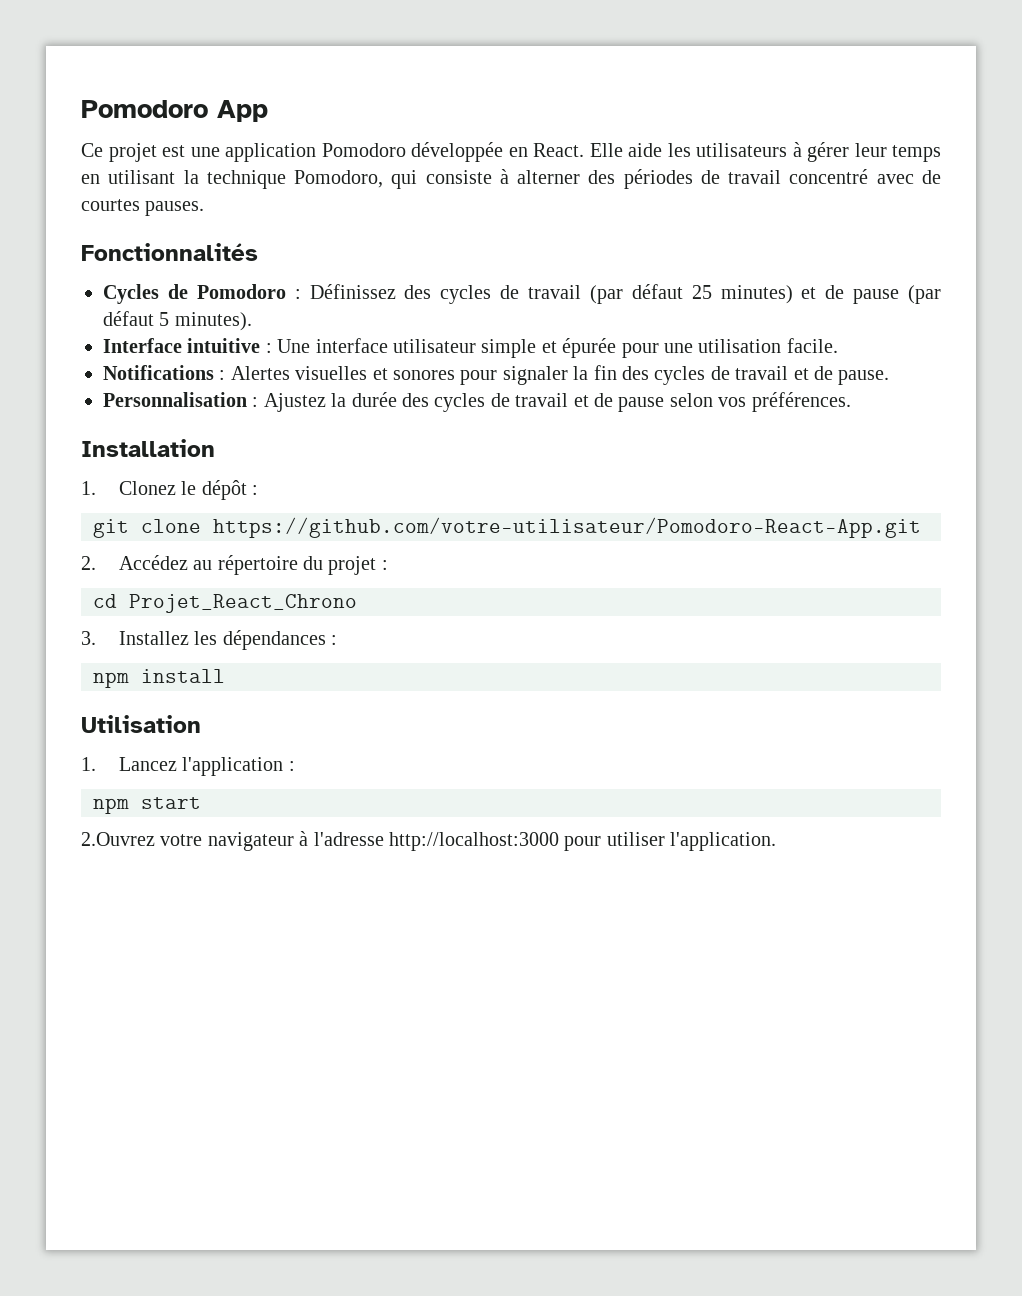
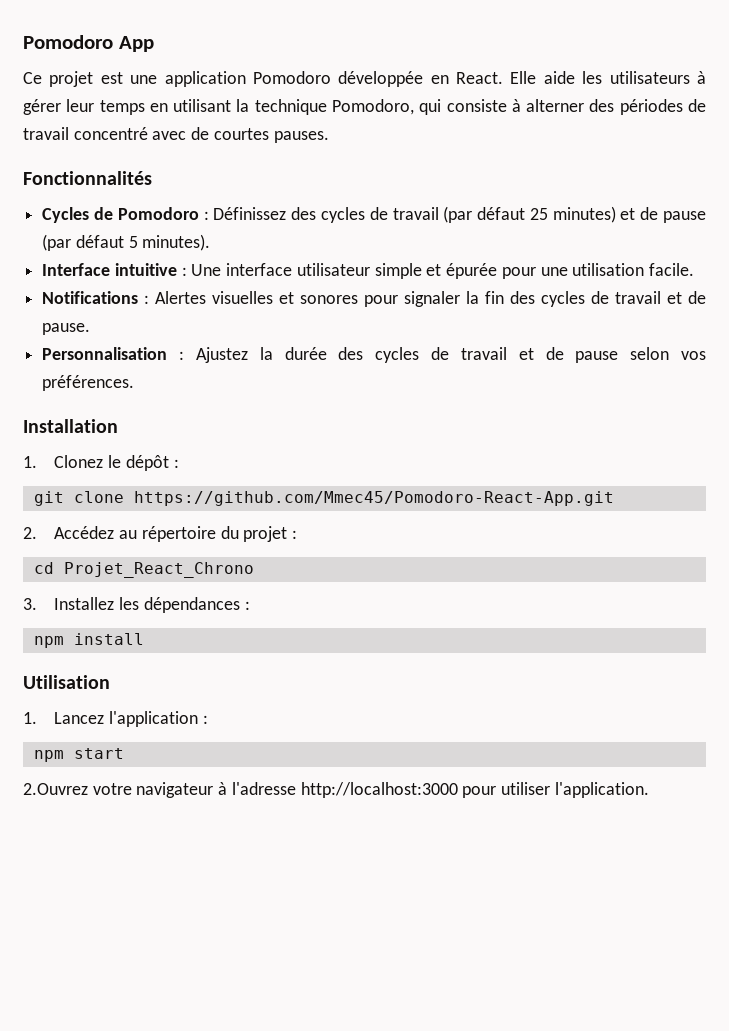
[213,517,921,538] https://github.com/votre-utilisateur/Pomodoro-React-App.git -> [133,491,614,506] https://github.com/Mmec45/Pomodoro-React-App.git

